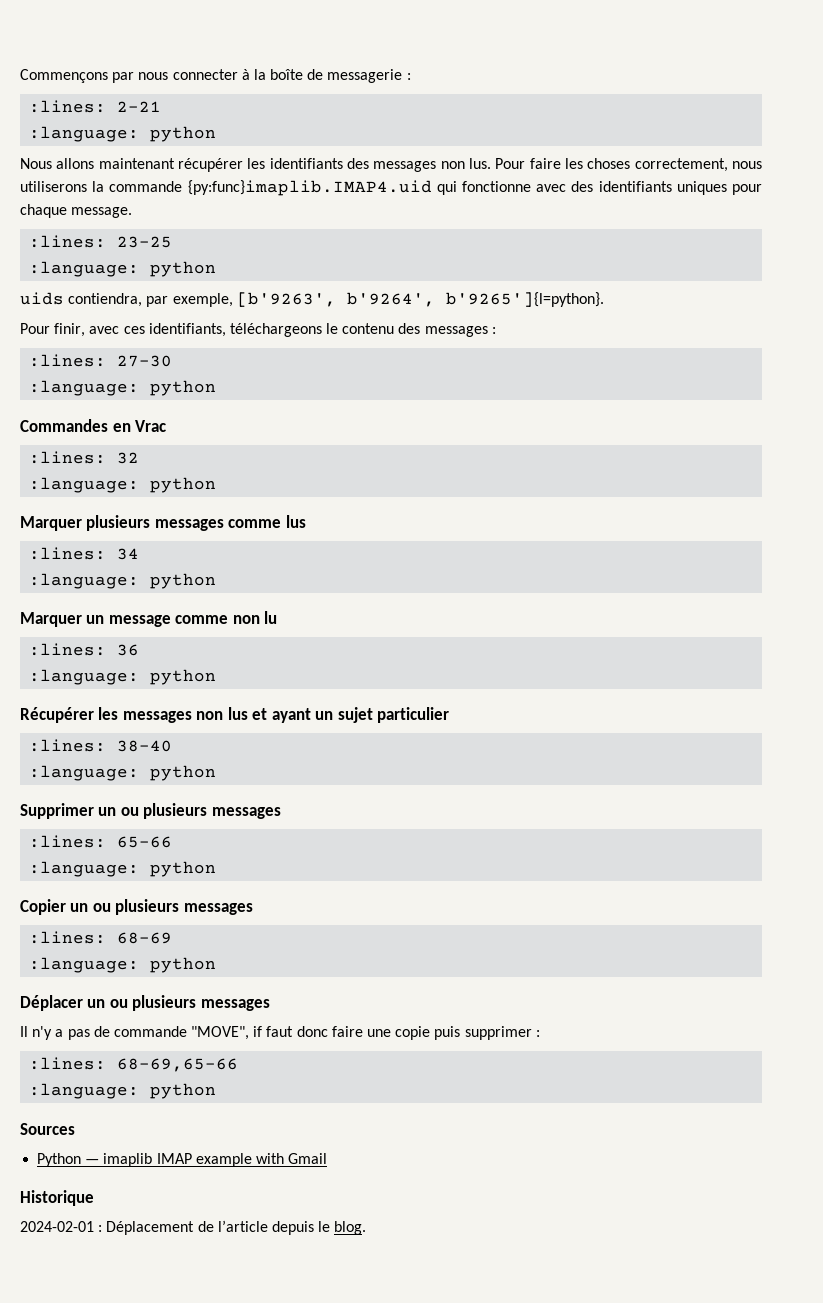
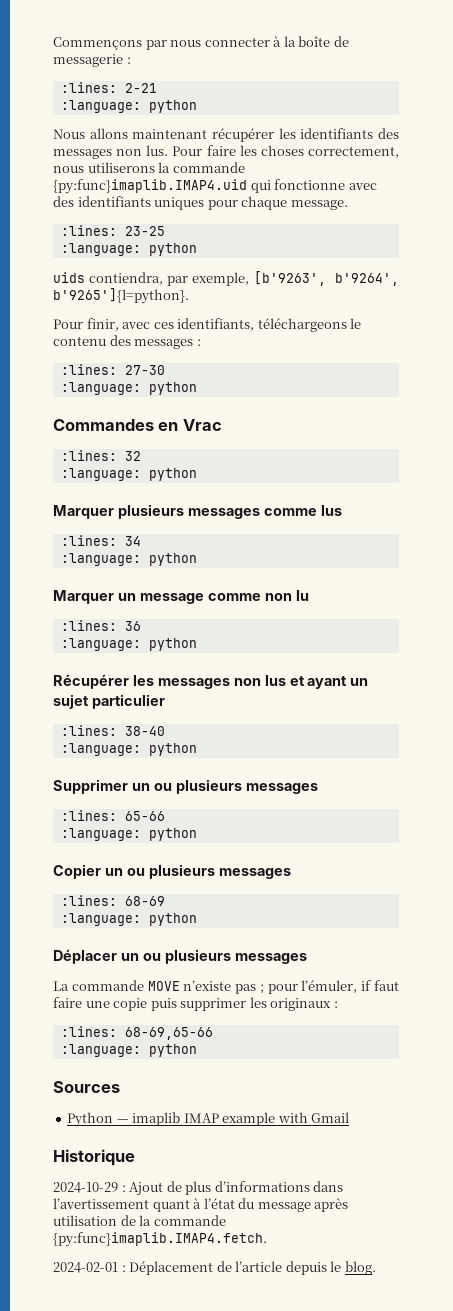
[20,1026,250,1040] Il n'y a pas de commande "MOVE", -> [53,980,358,994] La commande MOVE n’existe pas ; pour l’émuler,
[296,1026,328,1037] donc -> (399, 985) none
(532, 1033) none -> [249,997,332,1011] les originaux
(94, 1198) none -> [53,1181,344,1196] [53,1198,349,1212] [53,1215,226,1226] [53,1232,267,1247] // 2024-10-29 : Ajout de plus d’informations dans l’avertissement quant à l’état du message après utilisation de la commande {py:func}imaplib.IMAP4.fetch.

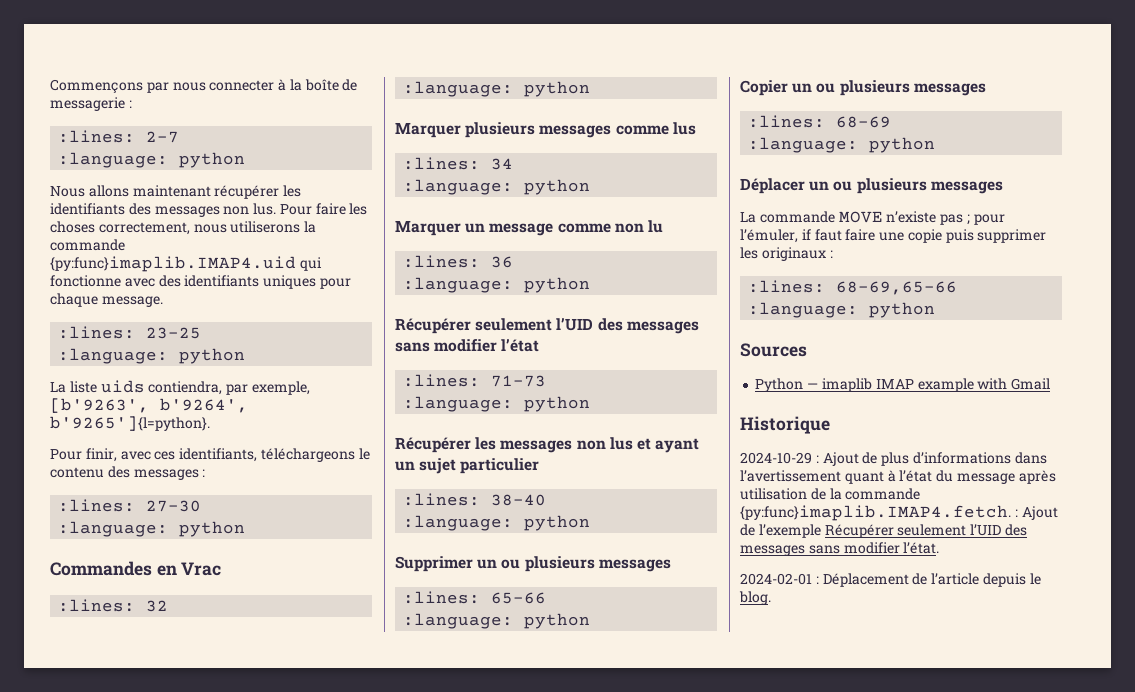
[124,83,157,93] 2-21 -> [146,131,180,143] 2-7
(197, 249) none -> [50,381,97,393] La liste
(197, 644) none -> [395,318,699,334] [395,339,540,352] [403,374,547,387] [403,396,591,412] // Récupérer seulement l’UID des messages sans modifier l’état // :lines: 71-73 // :language: python
(267, 1239) none -> [1014,506,1058,520] [740,524,1027,538] [740,542,940,556] : Ajout de l’exemple Récupérer seulement l’UID des messages sans modifier l’état.

